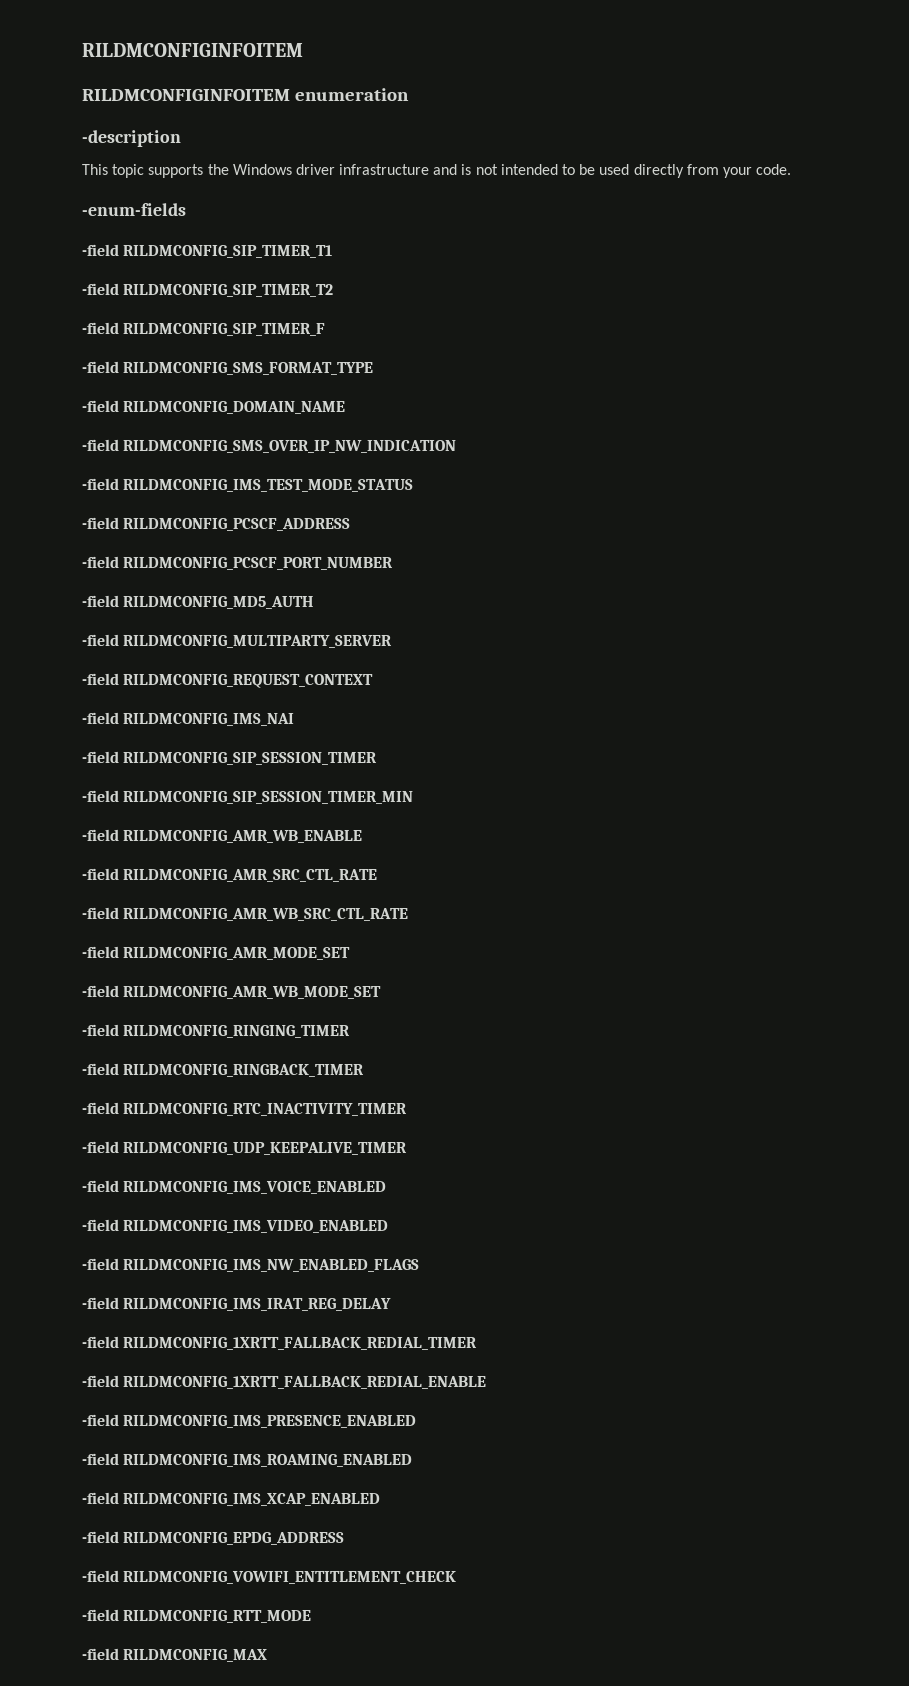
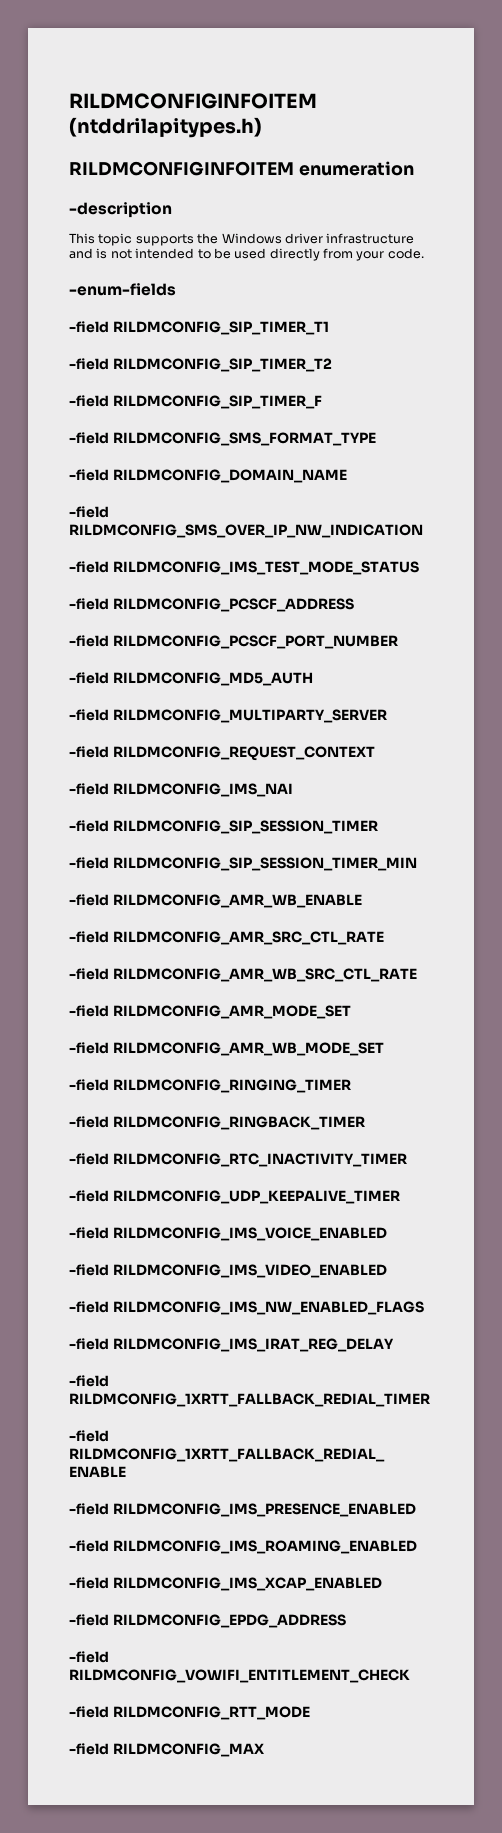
[82,43,303,57] RILDMCONFIGINFOITEM -> [69,93,317,109] [69,117,262,138] RILDMCONFIGINFOITEM (ntddrilapitypes.h)

